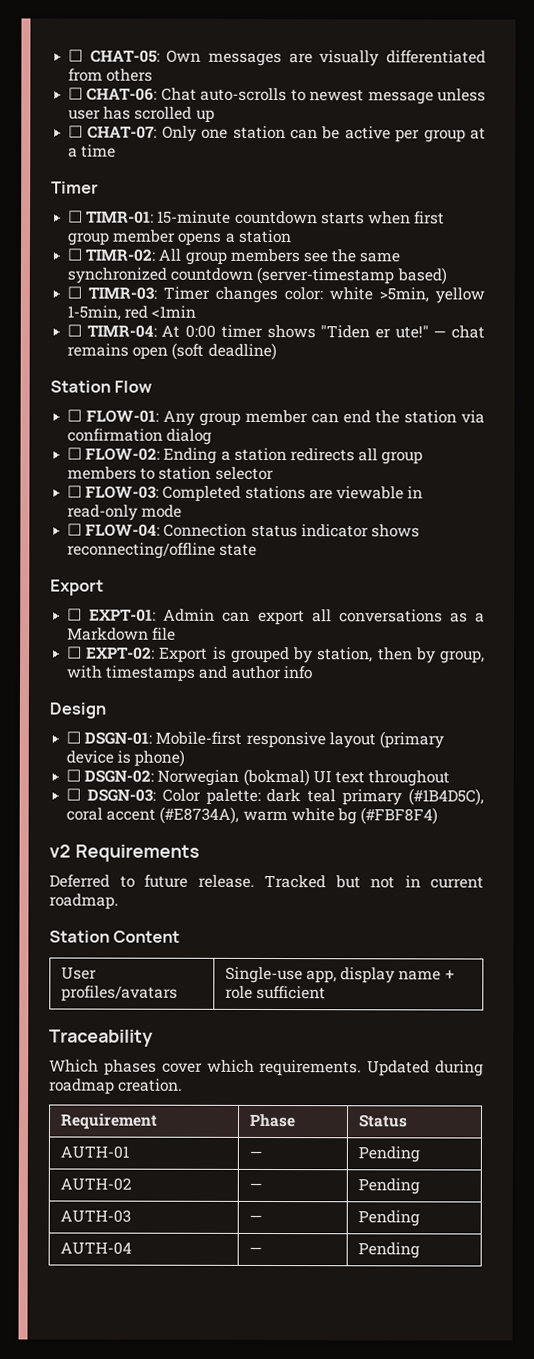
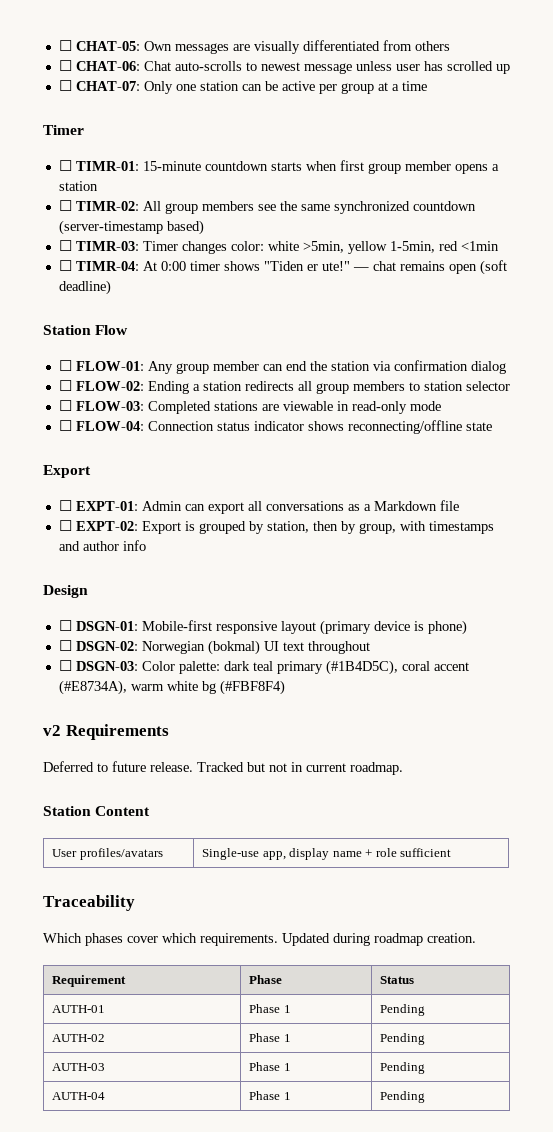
[248,1150,262,1158] — -> [249,1004,291,1013] Phase 1
[248,1182,262,1190] — -> [249,1033,291,1042] Phase 1
[248,1214,262,1222] — -> [249,1062,291,1071] Phase 1
[248,1246,262,1254] — -> [249,1091,291,1100] Phase 1

